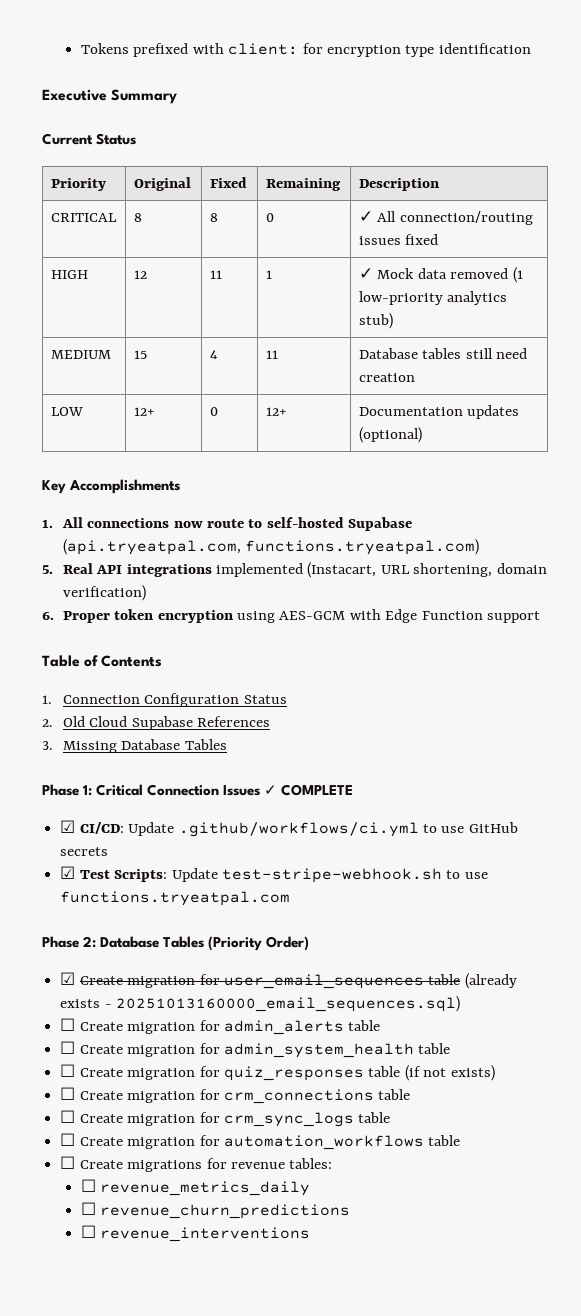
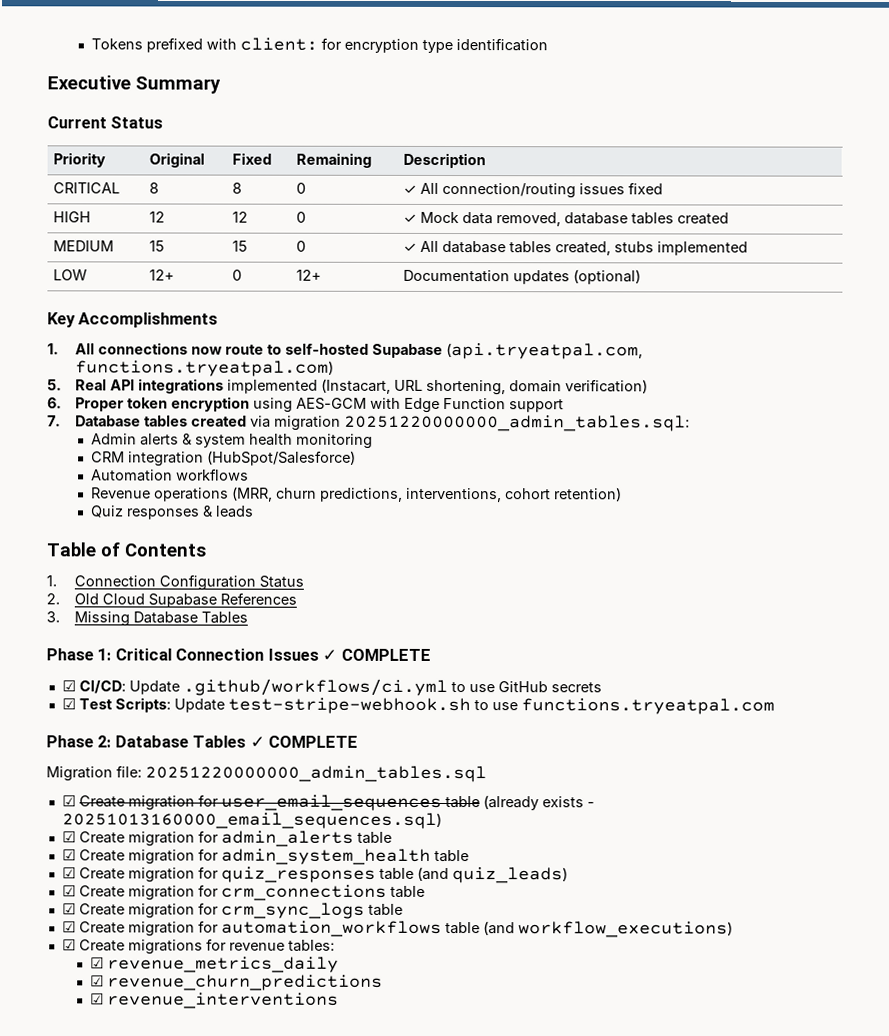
[209,270,222,279] [265,270,272,279] 11 | 1 -> [232,211,249,223] [296,211,307,223] 12 | 0
[450,267,523,283] [358,291,508,305] [358,313,393,329] [50,350,111,359] [133,350,147,359] [209,350,218,359] [265,350,278,359] [358,348,528,359] [358,373,415,382] removed (1 low-priority analytics stub) // MEDIUM | 15 | 4 | 11 | Database tables still need creation -> [496,212,730,227] [53,240,115,252] [149,240,166,252] [232,240,249,252] [296,240,307,252] [403,240,749,256] removed, database tables created // MEDIUM | 15 | 15 | 0 | ✓ All database tables created, stubs implemented
(541, 617) none -> [47,414,690,432] [90,433,373,449] [90,450,356,467] [90,468,249,482] [90,486,622,503] [90,505,254,520] // 7. Database tables created via migration 20251220000000_admin_tables.sql: // Admin alerts & system health monitoring // CRM integration (HubSpot/Salesforce) // Automation workflows // Revenue operations (MRR, churn predictions, interventions, cohort retention) // Quiz responses & leads
[208,936,310,951] (Priority Order) -> [249,735,359,748] [46,765,487,783] ✓ COMPLETE // Migration file: 20251220000000_admin_tables.sql
[60,1018,76,1031] ☐ -> [61,831,76,843] ☑
[60,1041,76,1054] ☐ -> [61,849,76,861] ☑
[60,1064,76,1077] ☐ -> [61,867,76,879] ☑
[404,1065,495,1081] [60,1087,76,1100] (if not exists) // ☐ -> [416,866,568,884] [61,885,76,897] (and quiz_leads) // ☑
[60,1110,76,1123] ☐ -> [61,903,76,915] ☑
[60,1133,76,1146] ☐ -> [61,921,76,933] ☑
[60,1156,76,1169] // ☐ -> [482,921,733,938] [61,939,76,951] (and workflow_executions) // ☑
[80,1179,96,1192] ☐ -> [89,957,104,969] ☑
[80,1202,96,1215] ☐ -> [89,975,104,987] ☑
[80,1225,96,1238] ☐ -> [89,993,104,1005] ☑

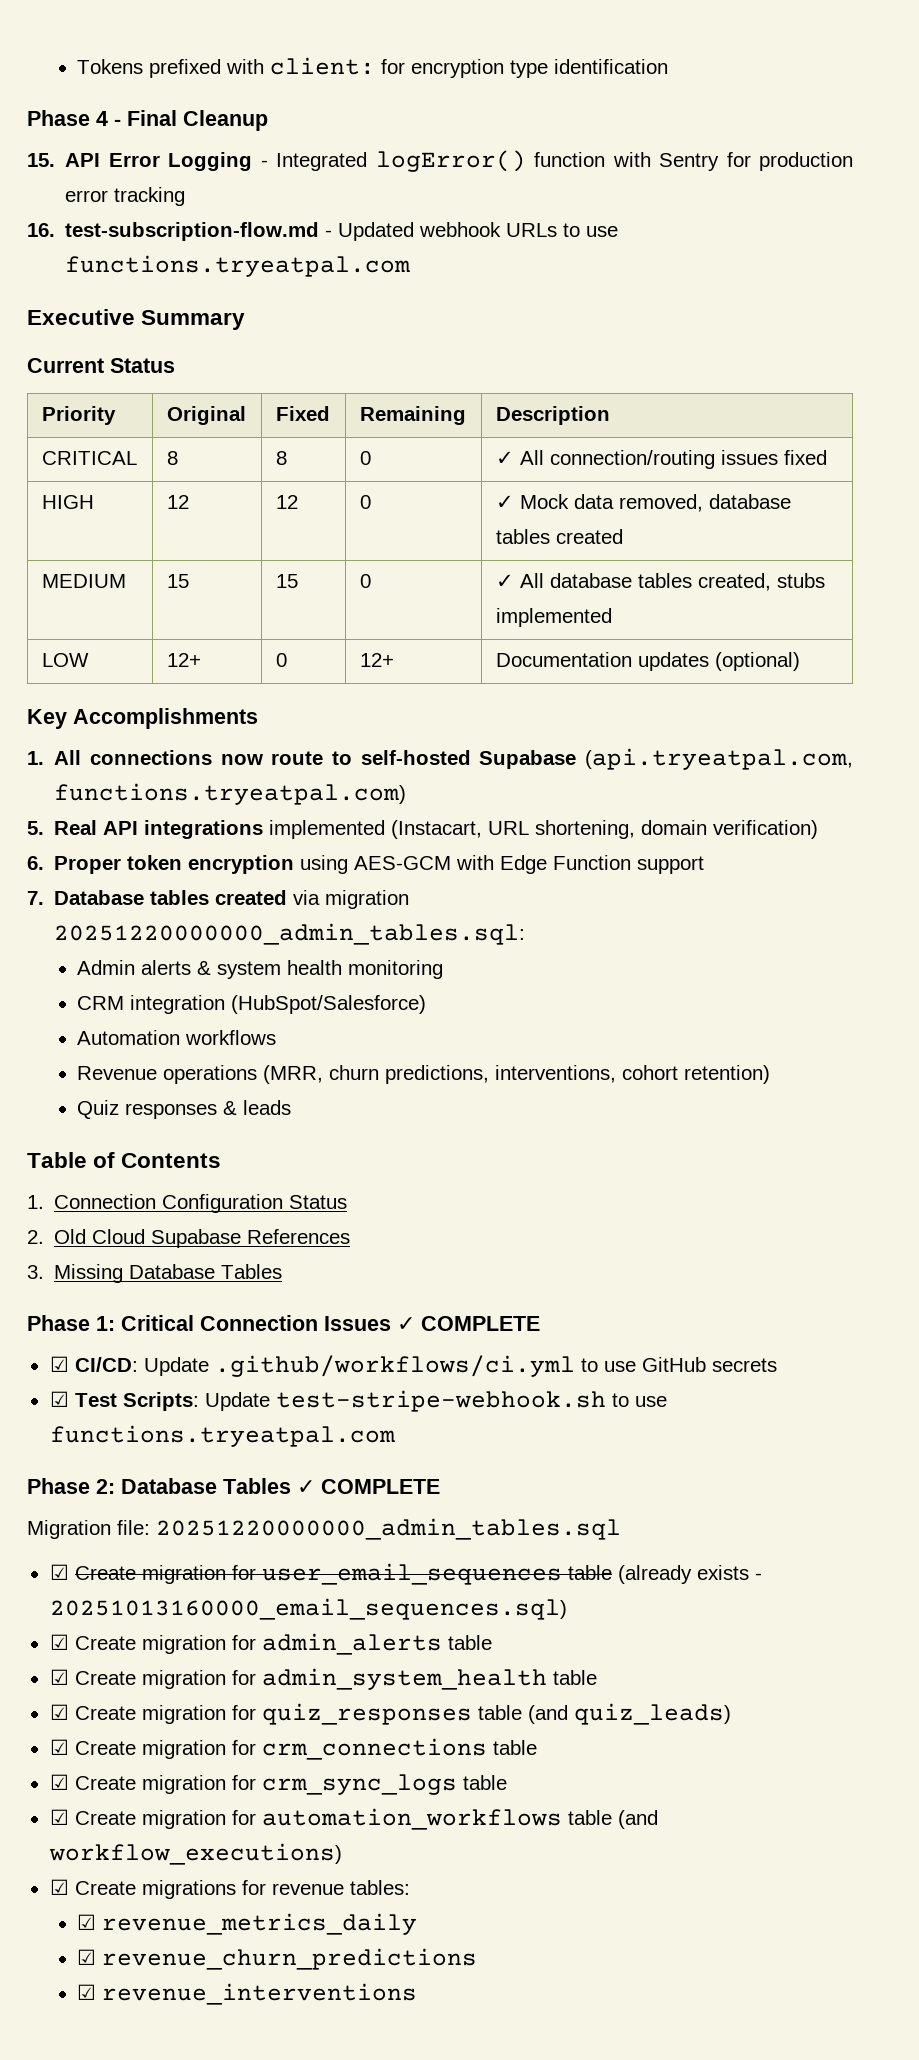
(548, 45) none -> [27,110,268,131] [27,150,854,172] [65,187,186,206] [27,222,619,241] [65,255,411,277] // Phase 4 - Final Cleanup // 15. API Error Logging - Integrated logError() function with Sentry for production error tracking // 16. test-subscription-flow.md - Updated webhook URLs to use functions.tryeatpal.com

